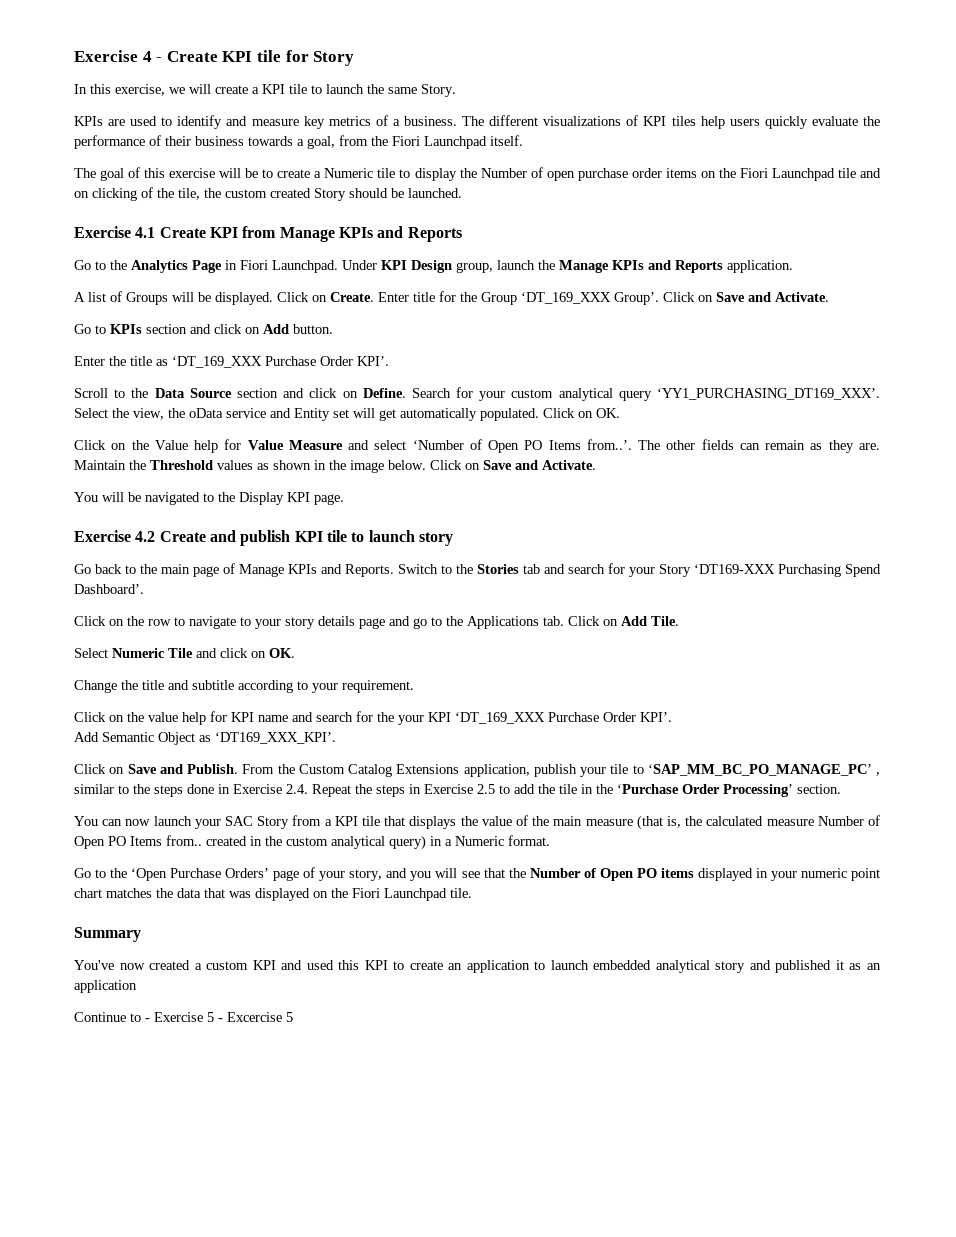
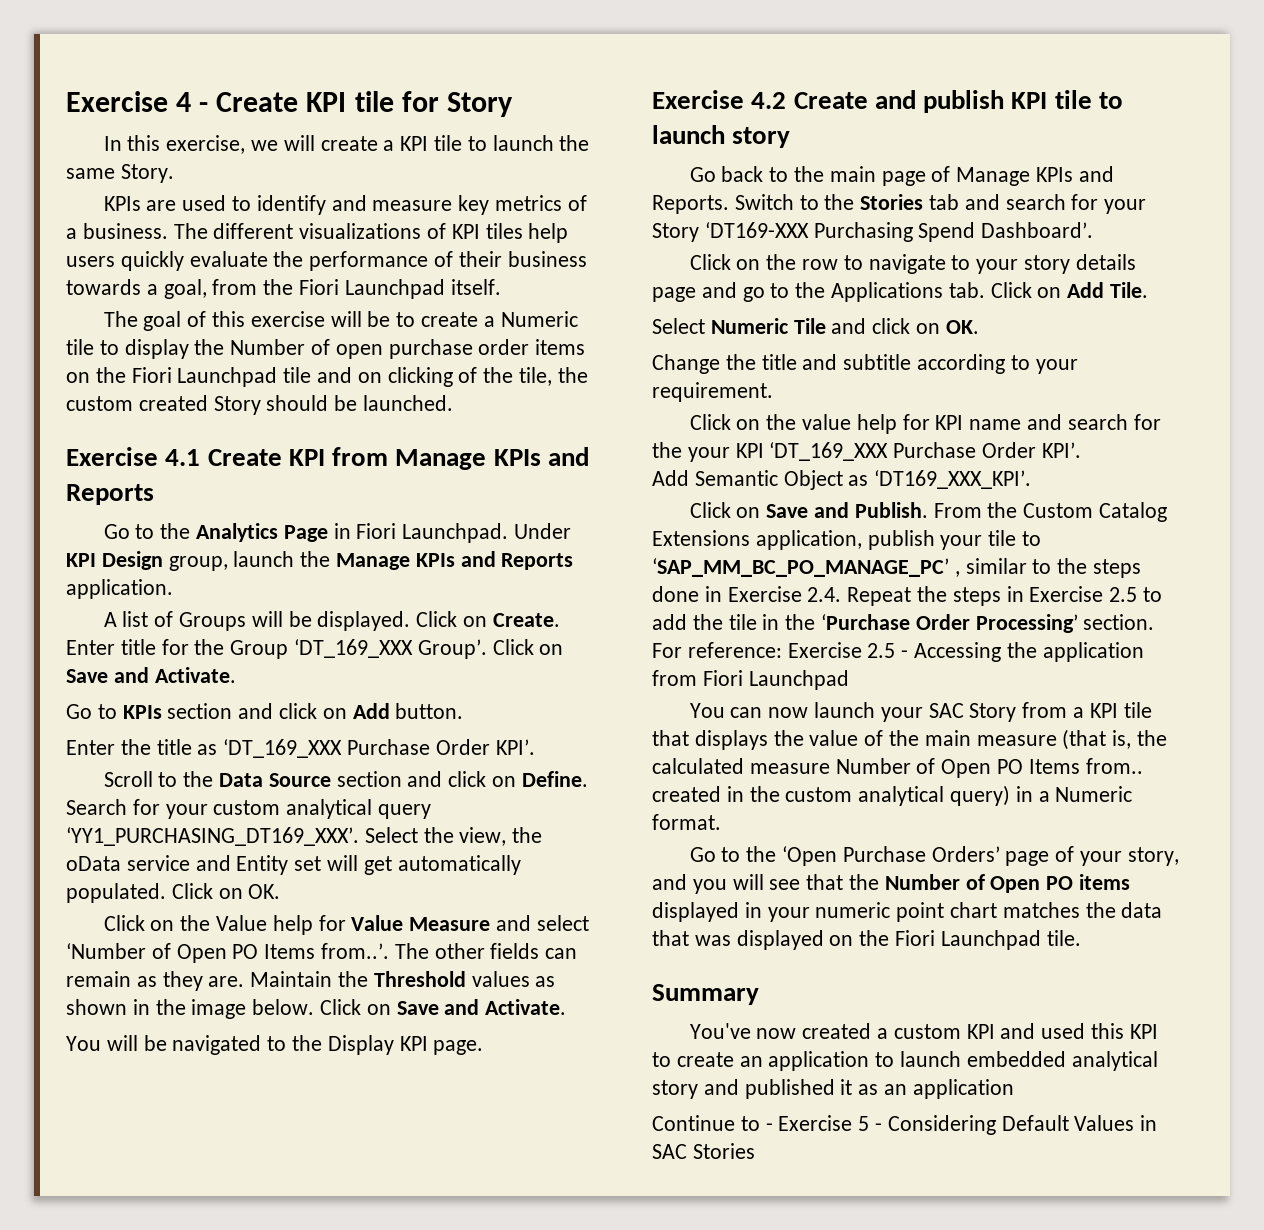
(841, 789) none -> [652,642,1144,662] [652,670,849,690] For reference: Exercise 2.5 - Accessing the application from Fiori Launchpad
[227,1012,293,1022] Excercise 5 -> [887,1115,1158,1135] [652,1143,755,1159] Considering Default Values in SAC Stories

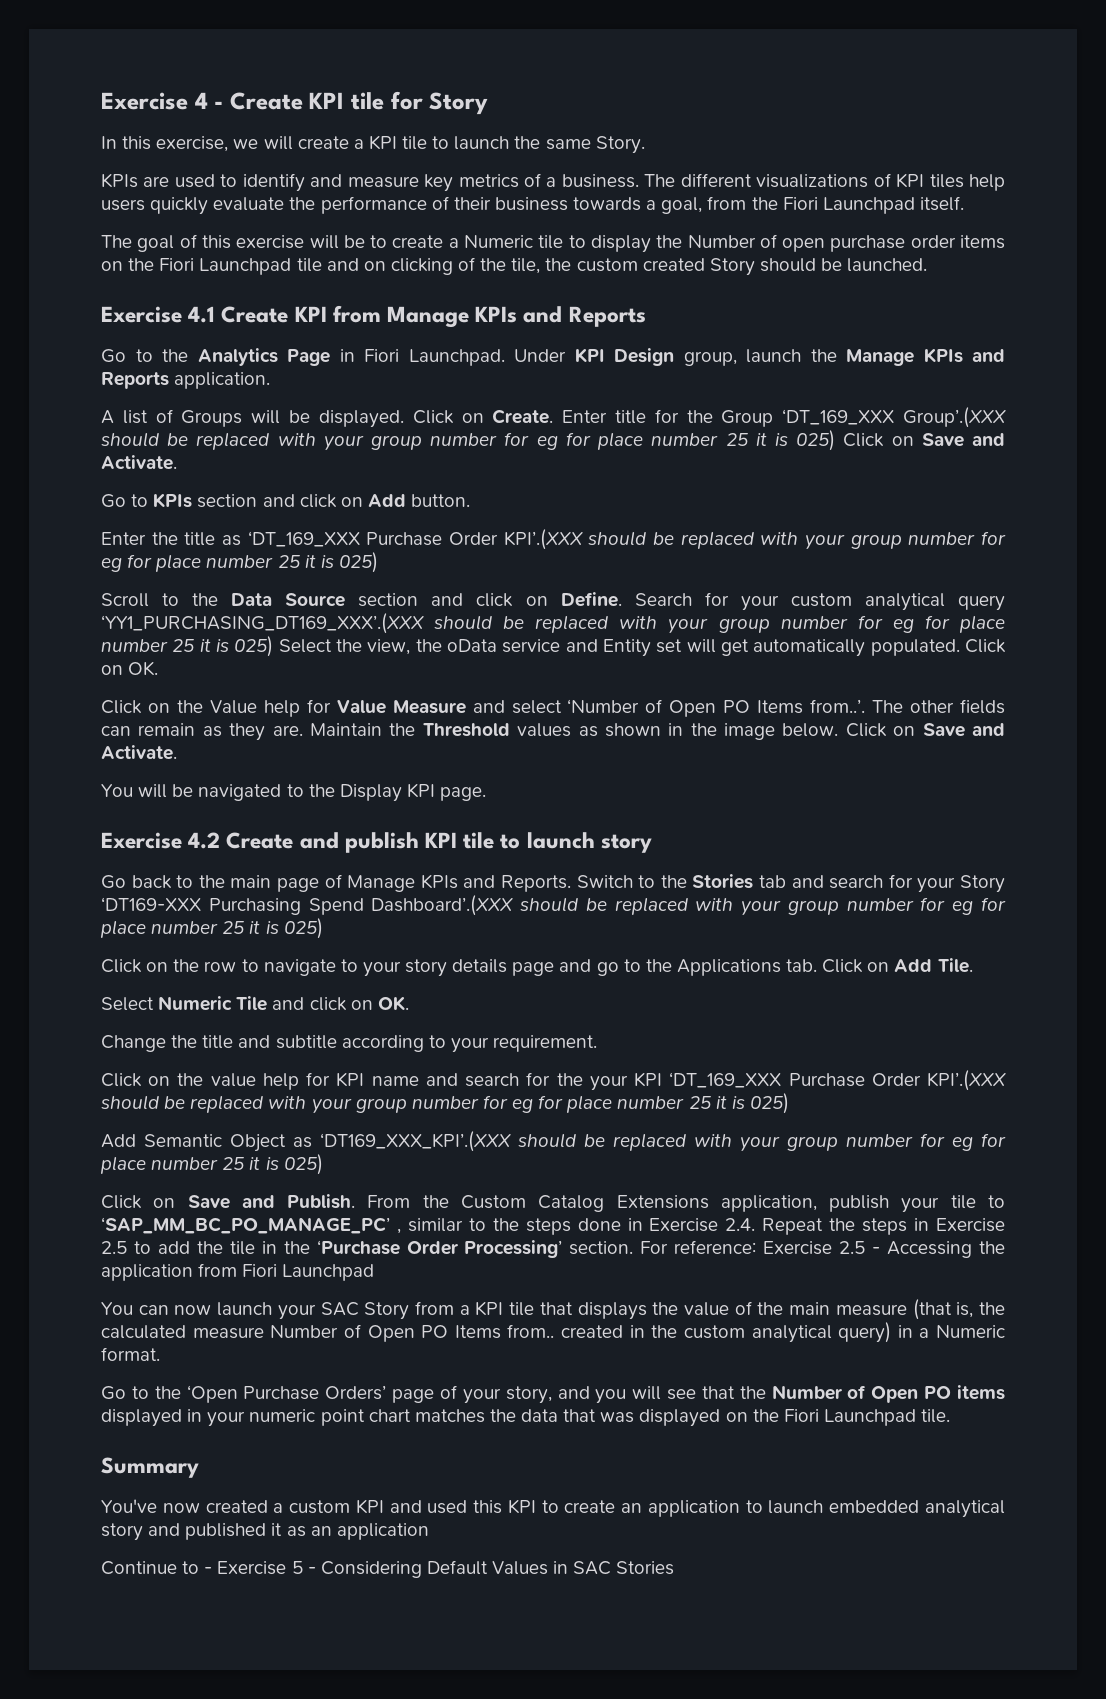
[417,639,487,659] Group’. -> [903,407,1006,428] [101,430,836,451] Group’.(XXX should be replaced with your group number for eg for place number 25 it is 025)
[495,739,535,755] KPI’. -> [503,529,1006,550] [101,552,378,573] KPI’.(XXX should be replaced with your group number for eg for place number 25 it is 025)
[66,827,359,846] ‘YY1_PURCHASING_DT169_XXX’. -> [101,613,1006,634] [101,636,274,657] ‘YY1_PURCHASING_DT169_XXX’.(XXX should be replaced with your group number for eg for place number 25 it is 025)
[981,222,1094,238] Dashboard’. -> [371,895,1006,916] [100,918,323,939] Dashboard’.(XXX should be replaced with your group number for eg for place number 25 it is 025)
[1041,442,1081,458] [652,470,1032,490] KPI’. // Add Semantic Object as ‘DT169_XXX_KPI’. -> [927,1070,1007,1091] [101,1093,789,1114] [101,1131,1006,1152] [100,1154,323,1175] KPI’.(XXX should be replaced with your group number for eg for place number 25 it is 025) // Add Semantic Object as ‘DT169_XXX_KPI’.(XXX should be replaced with your group number for eg for place number 25 it is 025)

